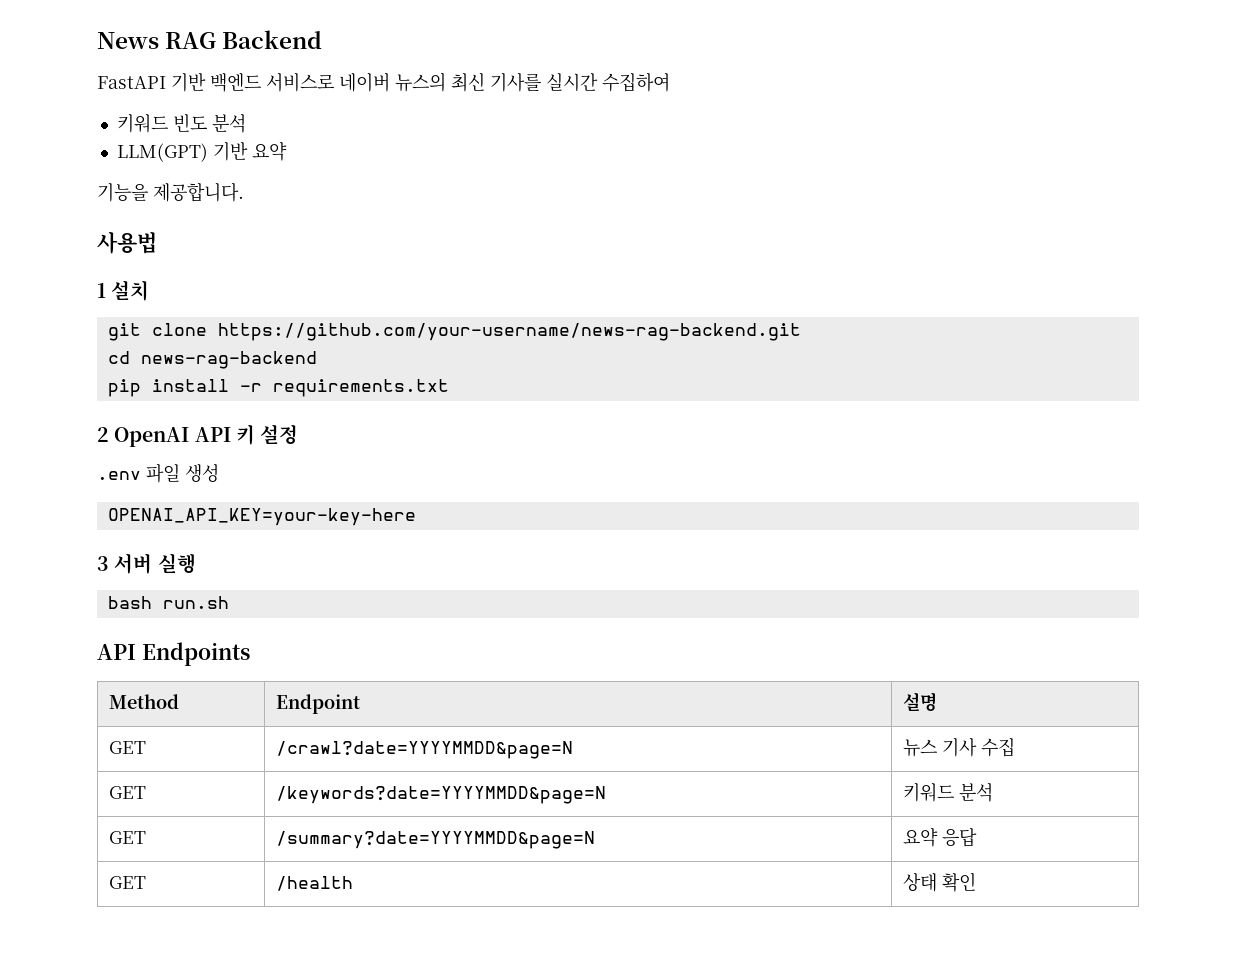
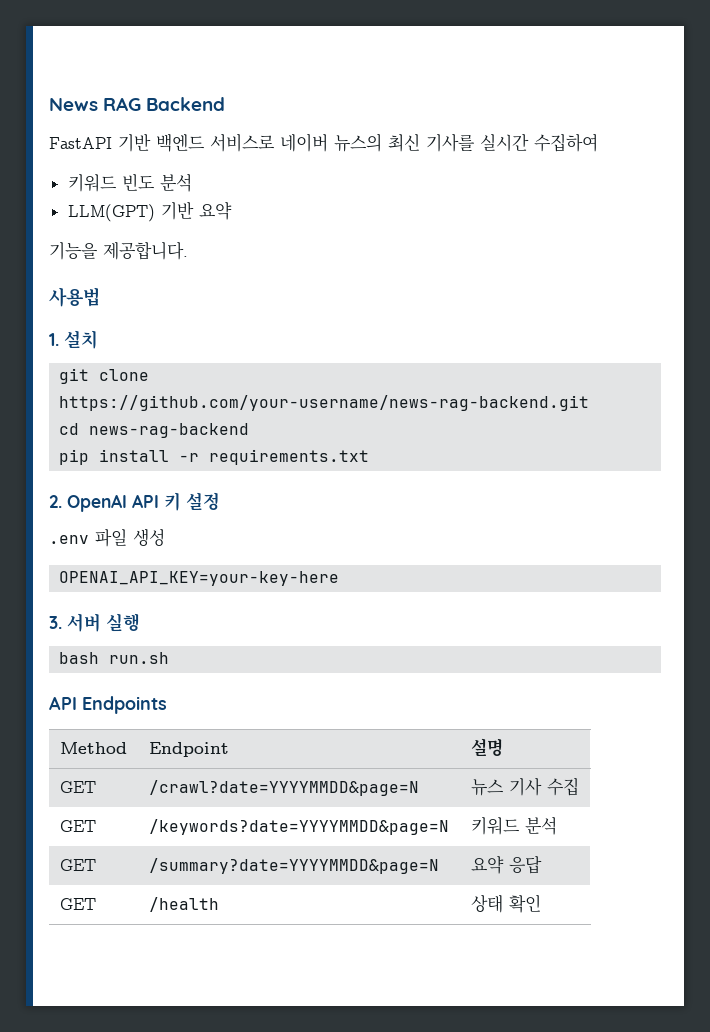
[97,283,106,298] 1 -> [49,333,59,346] 1.
[97,427,109,442] 2 -> [49,495,62,508] 2.
[97,556,109,571] 3 -> [49,616,62,629] 3.

